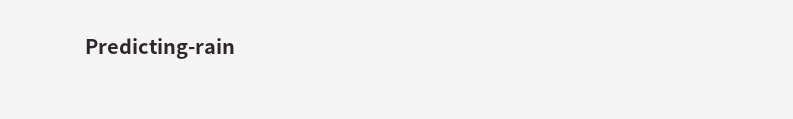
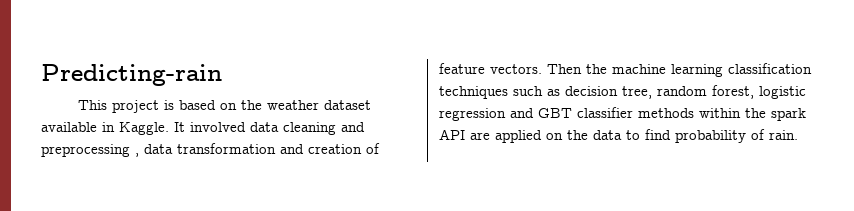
(235, 48) none -> [77,100,371,113] [41,122,365,135] [41,143,380,157] [439,63,812,77] [439,85,806,99] [439,107,806,121] [439,129,798,143] // This project is based on the weather dataset available in Kaggle. It involved data cleaning and preprocessing , data transformation and creation of feature vectors. Then the machine learning classification techniques such as decision tree, random forest, logistic regression and GBT classifier methods within the spark API are applied on the data to find probability of rain.

